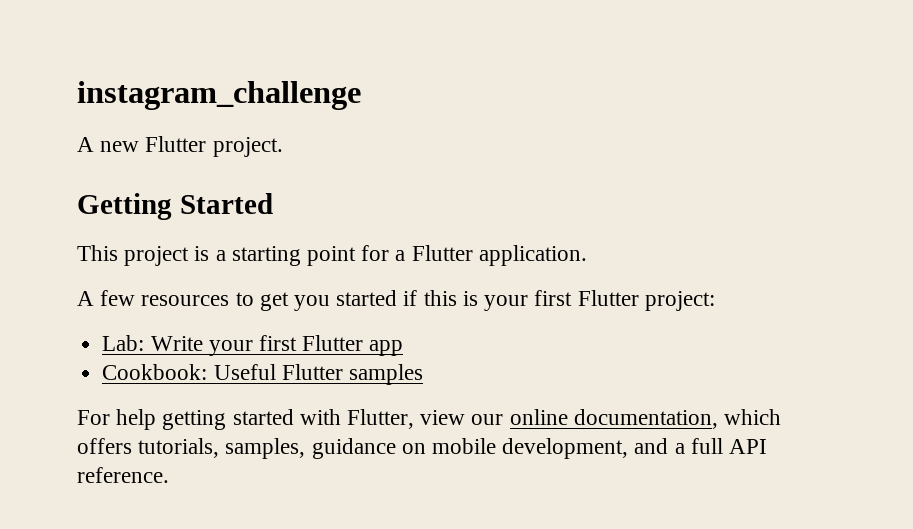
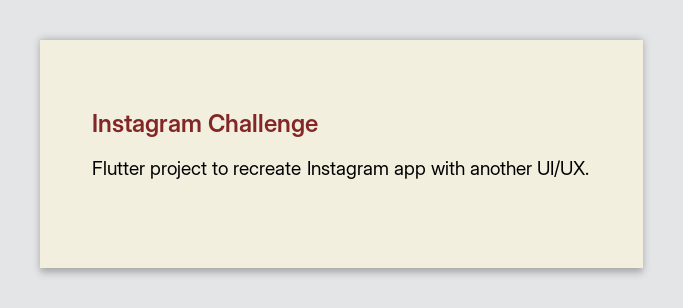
[77,81,361,110] [77,136,283,157] [77,193,273,220] [77,245,587,266] [77,290,715,311] [102,335,404,356] [102,364,423,385] [77,409,782,430] [77,438,768,459] [77,467,169,483] instagram_challenge // A new Flutter project. // Getting Started // This project is a starting point for a Flutter application. // A few resources to get you started if this is your first Flutter project: // Lab: Write your first Flutter app // Cookbook: Useful Flutter samples // For help getting started with Flutter, view our online documentation, which offers tutorials, samples, guidance on mobile development, and a full API reference. -> [92,114,319,137] [92,160,590,179] Instagram Challenge // Flutter project to recreate Instagram app with another UI/UX.

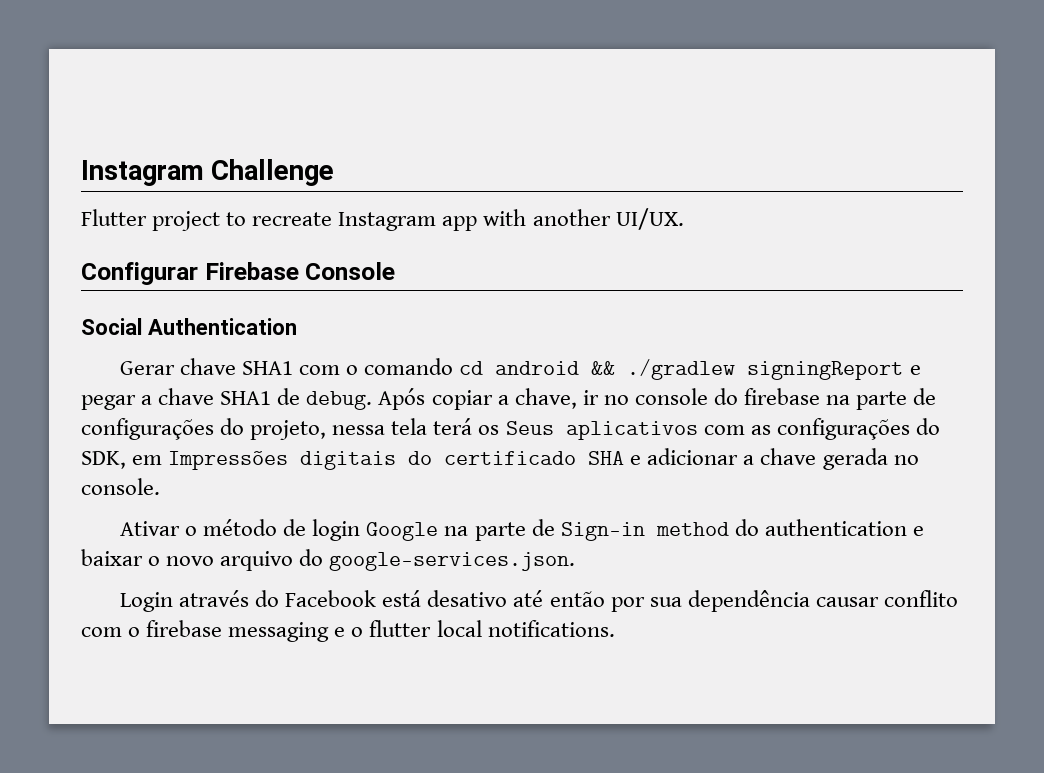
(590, 168) none -> [81,262,396,285] [81,318,297,335] [119,358,921,380] [81,388,937,410] [81,418,940,440] [81,448,919,470] [81,478,160,495] [119,519,924,541] [81,549,576,571] [119,590,958,612] [81,620,615,642] // Configurar Firebase Console // Social Authentication // Gerar chave SHA1 com o comando cd android && ./gradlew signingReport e pegar a chave SHA1 de debug. Após copiar a chave, ir no console do firebase na parte de configurações do projeto, nessa tela terá os Seus aplicativos com as configurações do SDK, em Impressões digitais do certificado SHA e adicionar a chave gerada no console. // Ativar o método de login Google na parte de Sign-in method do authentication e baixar o novo arquivo do google-services.json. // Login através do Facebook está desativo até então por sua dependência causar conflito com o firebase messaging e o flutter local notifications.

